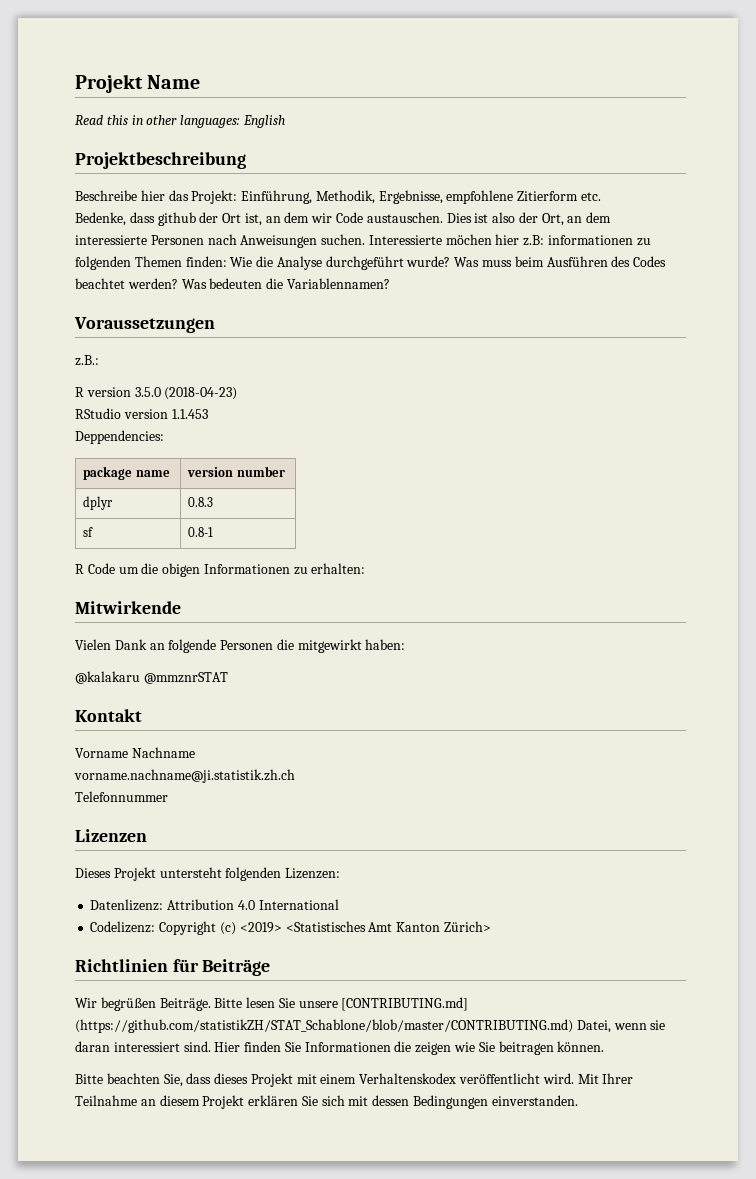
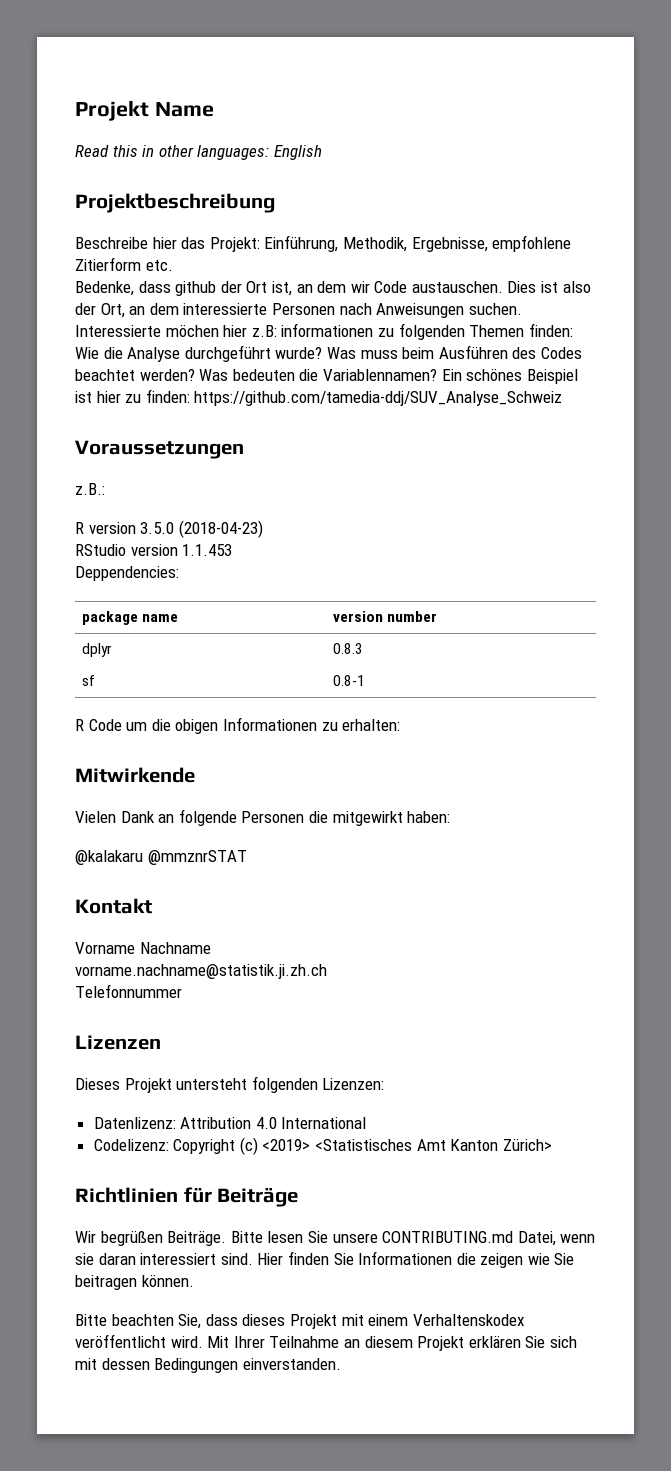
(390, 283) none -> [441,369,578,384] [75,389,563,406] Ein schönes Beispiel ist hier zu finden: https://github.com/tamedia-ddj/SUV_Analyse_Schweiz
[74,769,295,783] vorname.nachname@ji.statistik.zh.ch -> [75,964,327,979] vorname.nachname@statistik.ji.zh.ch
[341,997,469,1011] [75,1019,573,1033] [CONTRIBUTING.md] (https://github.com/statistikZH/STAT_Schablone/blob/master/CONTRIBUTING.md) -> [382,1231,514,1243] CONTRIBUTING.md

